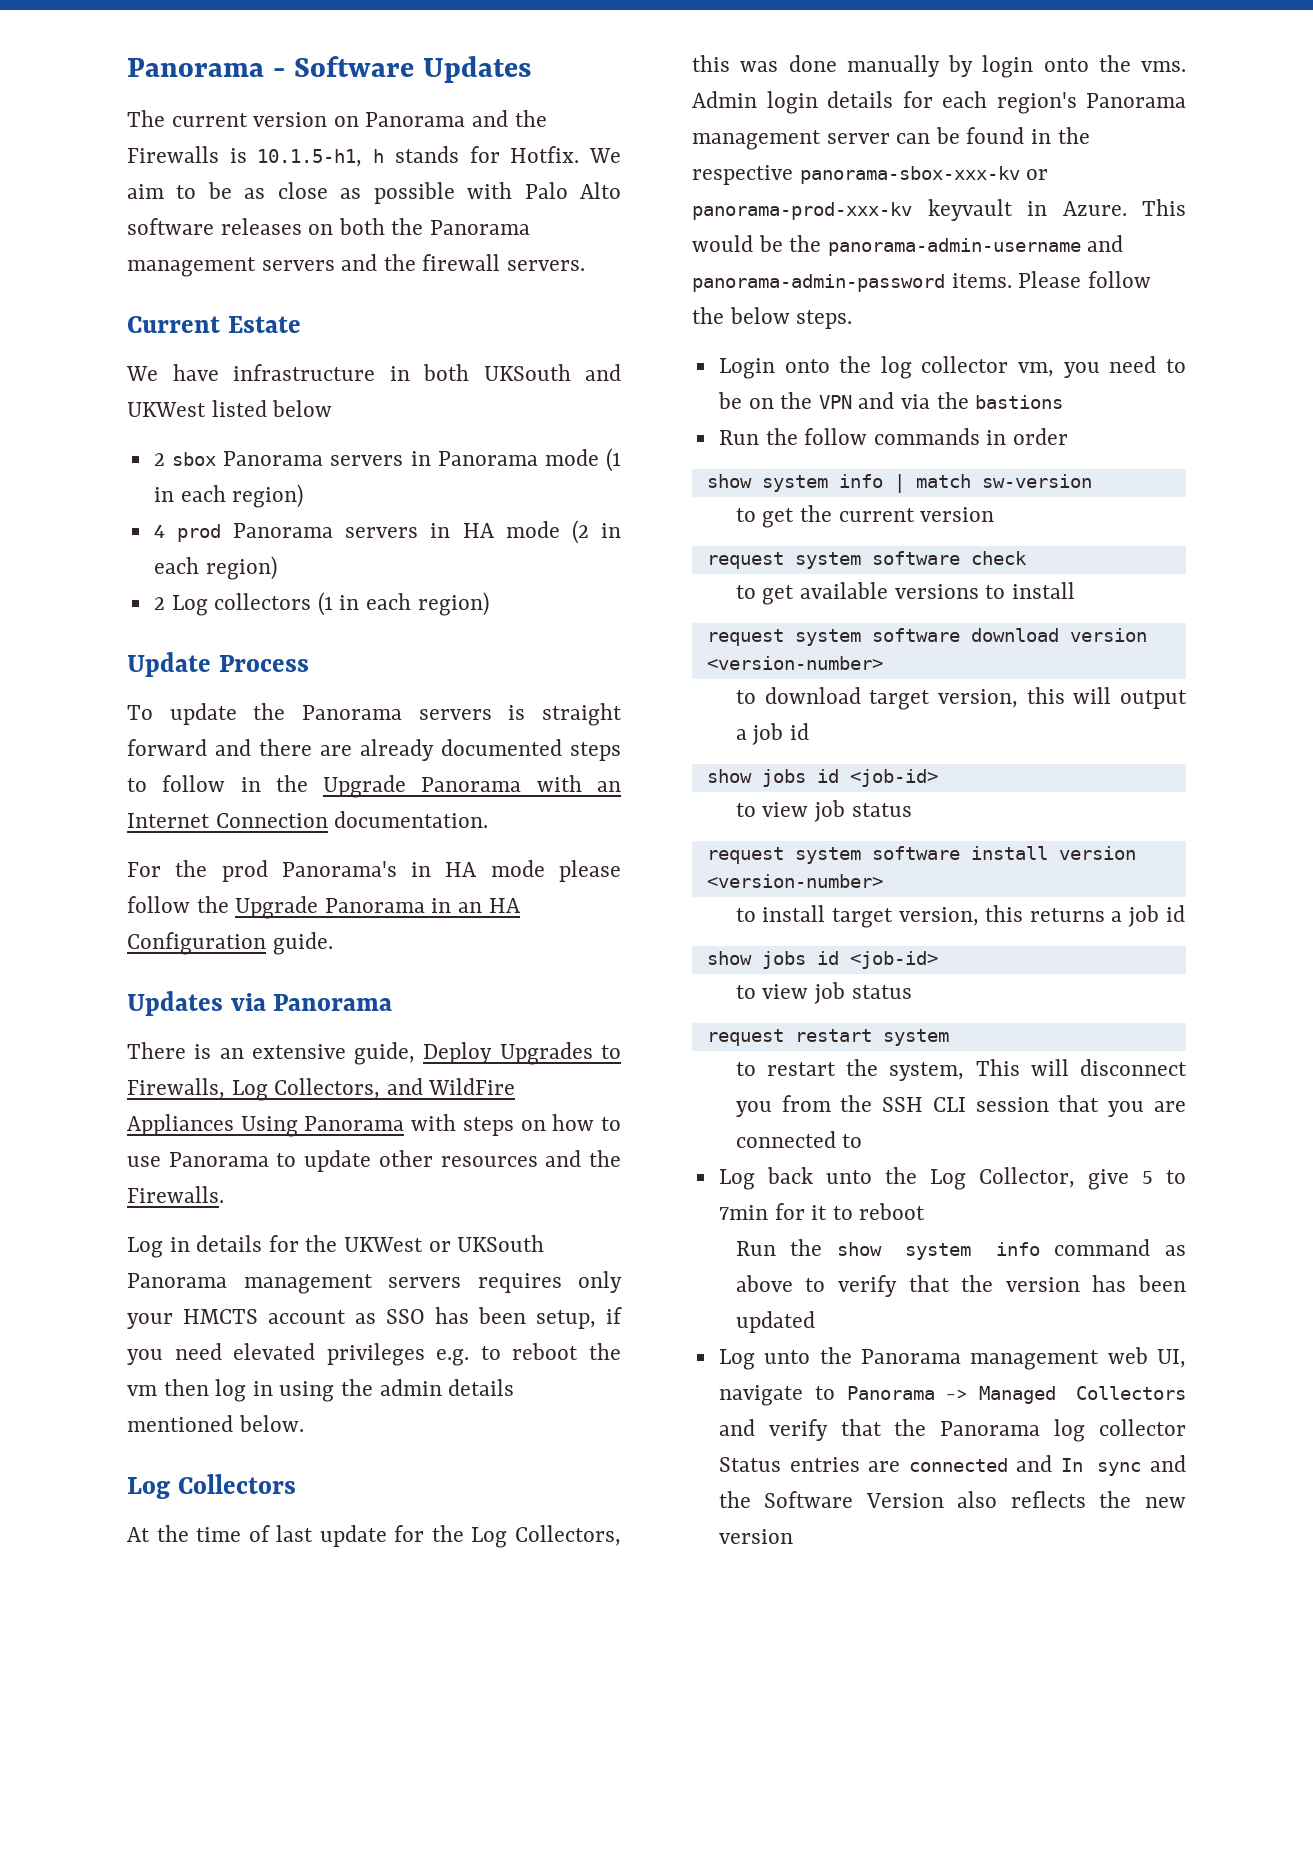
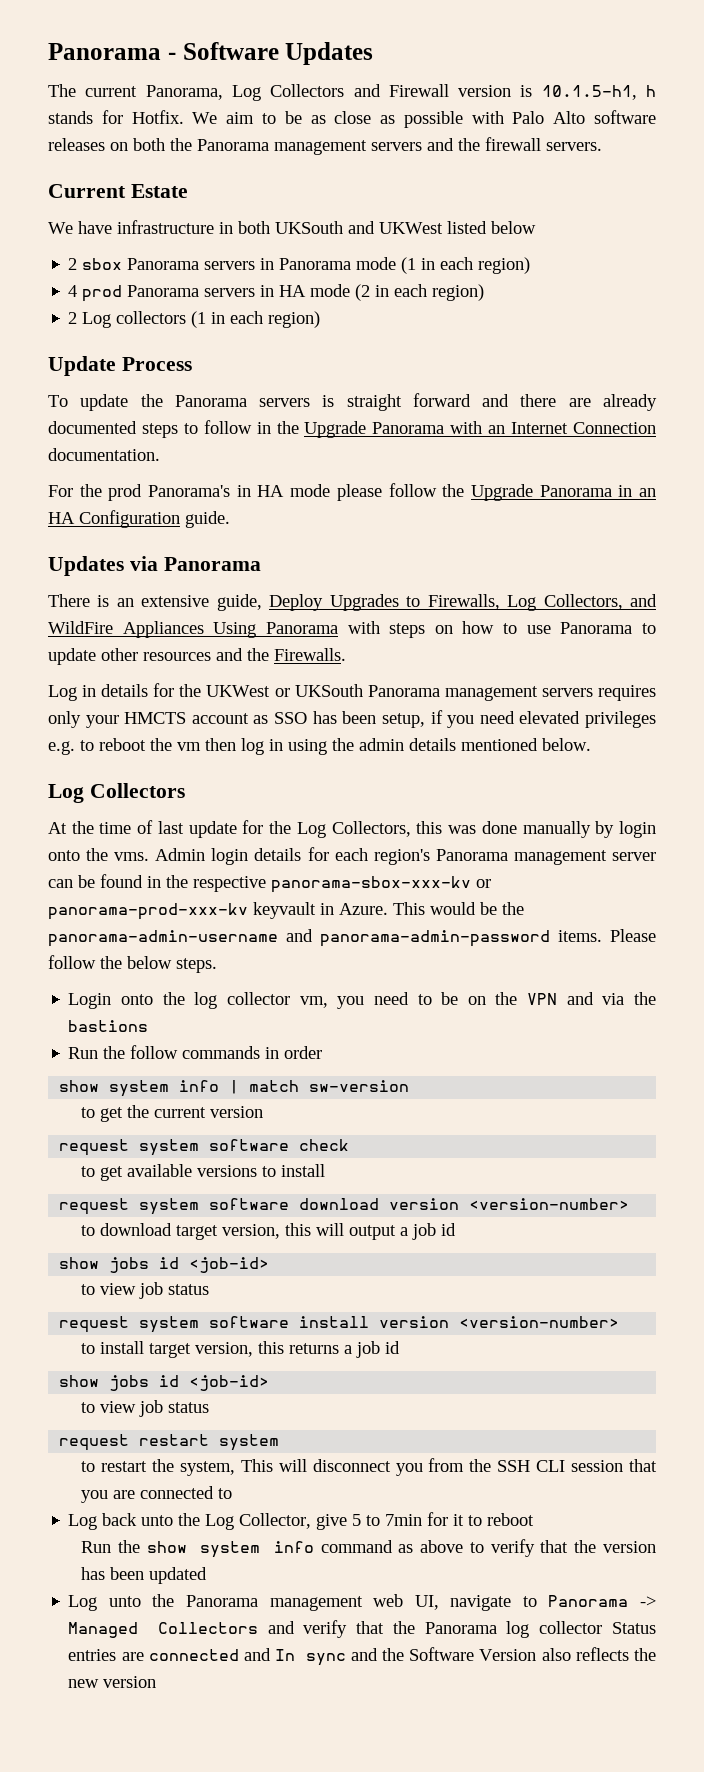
[253,110,547,127] [127,146,219,163] version on Panorama and the Firewalls -> [145,84,512,101] Panorama, Log Collectors and Firewall version

